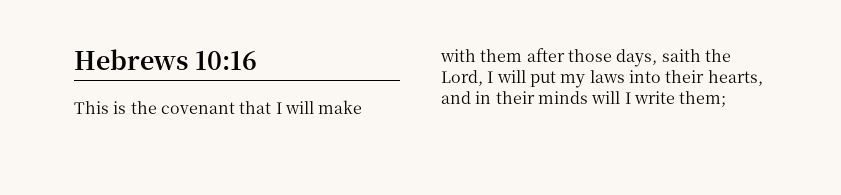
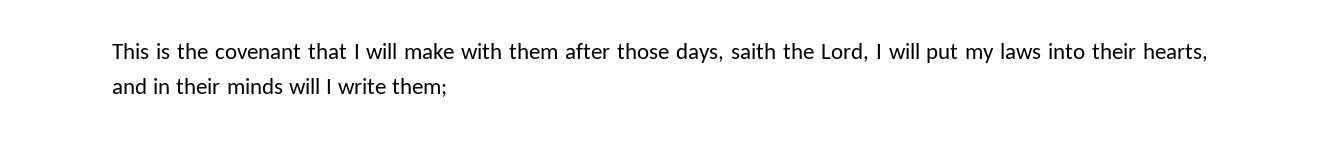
[74,49,257,70] Hebrews 10:16 // -> (112, 51) none

